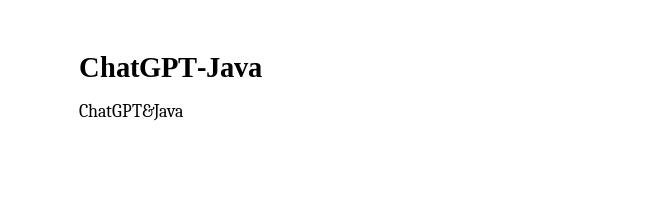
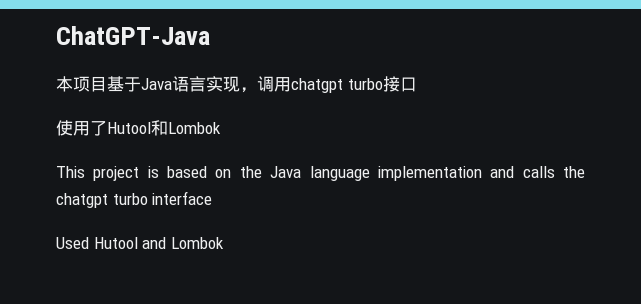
[79,103,184,121] ChatGPT&Java -> [56,76,417,93] [56,120,221,136] [56,166,585,181] [56,191,213,208] [56,237,224,249] 本项目基于Java语言实现，调用chatgpt turbo接口 // 使用了Hutool和Lombok // This project is based on the Java language implementation and calls the chatgpt turbo interface // Used Hutool and Lombok

